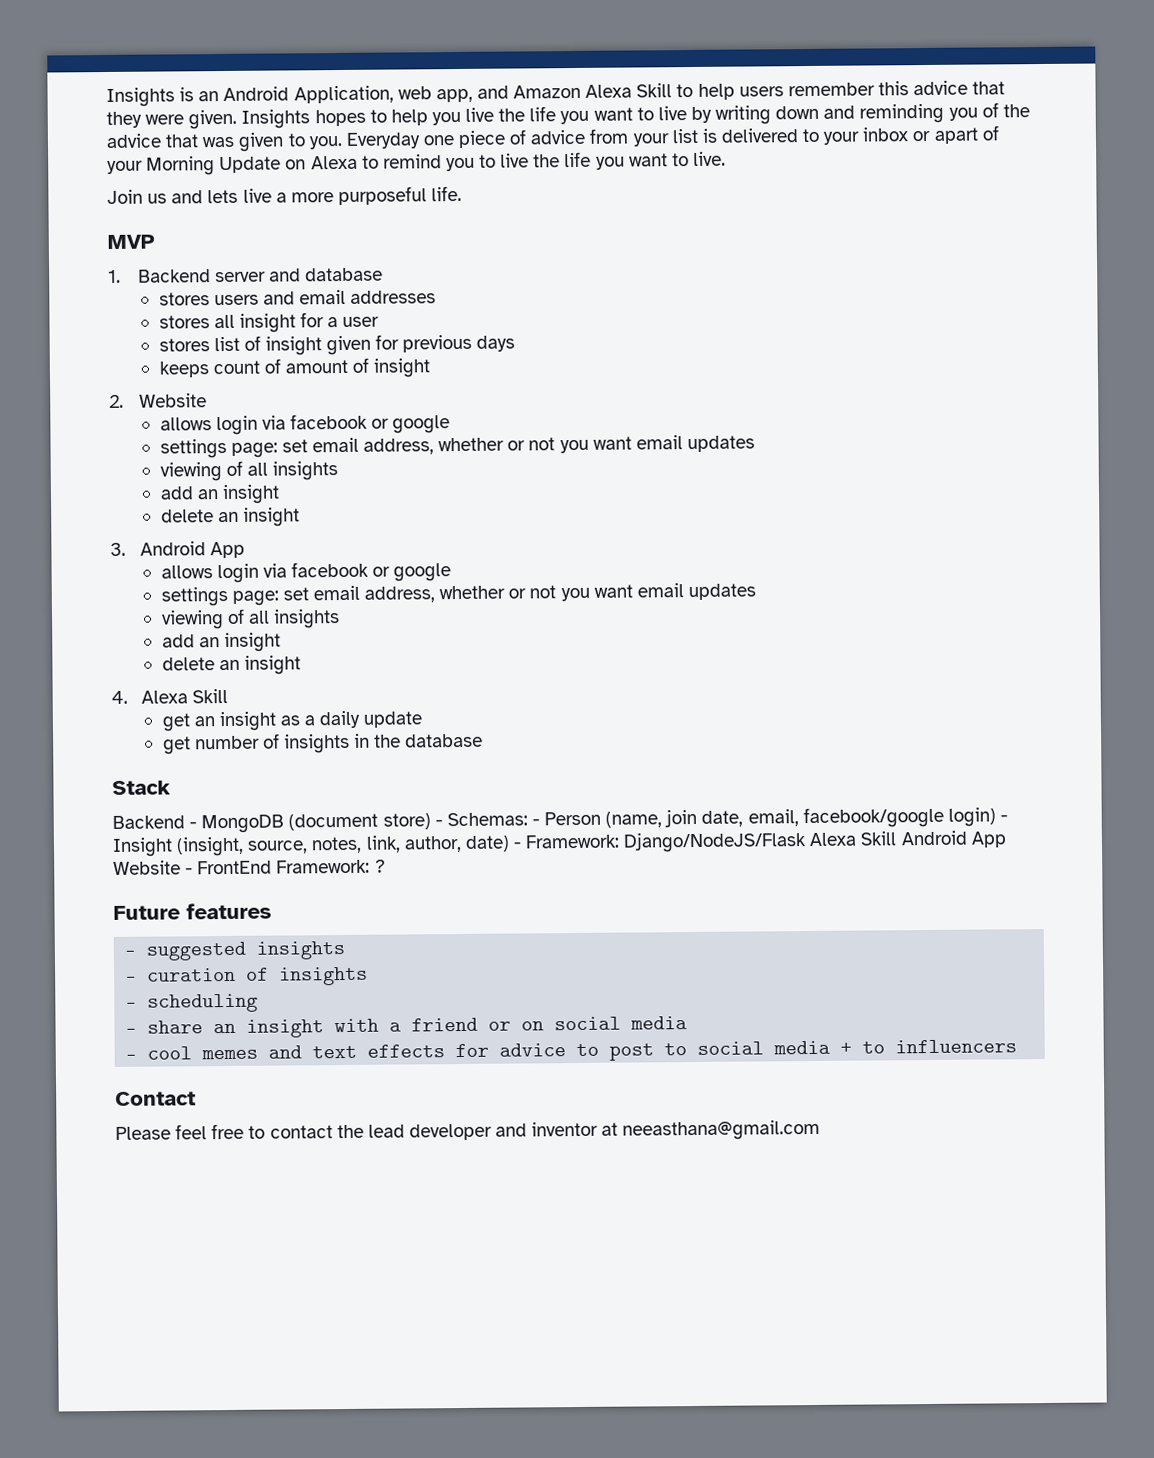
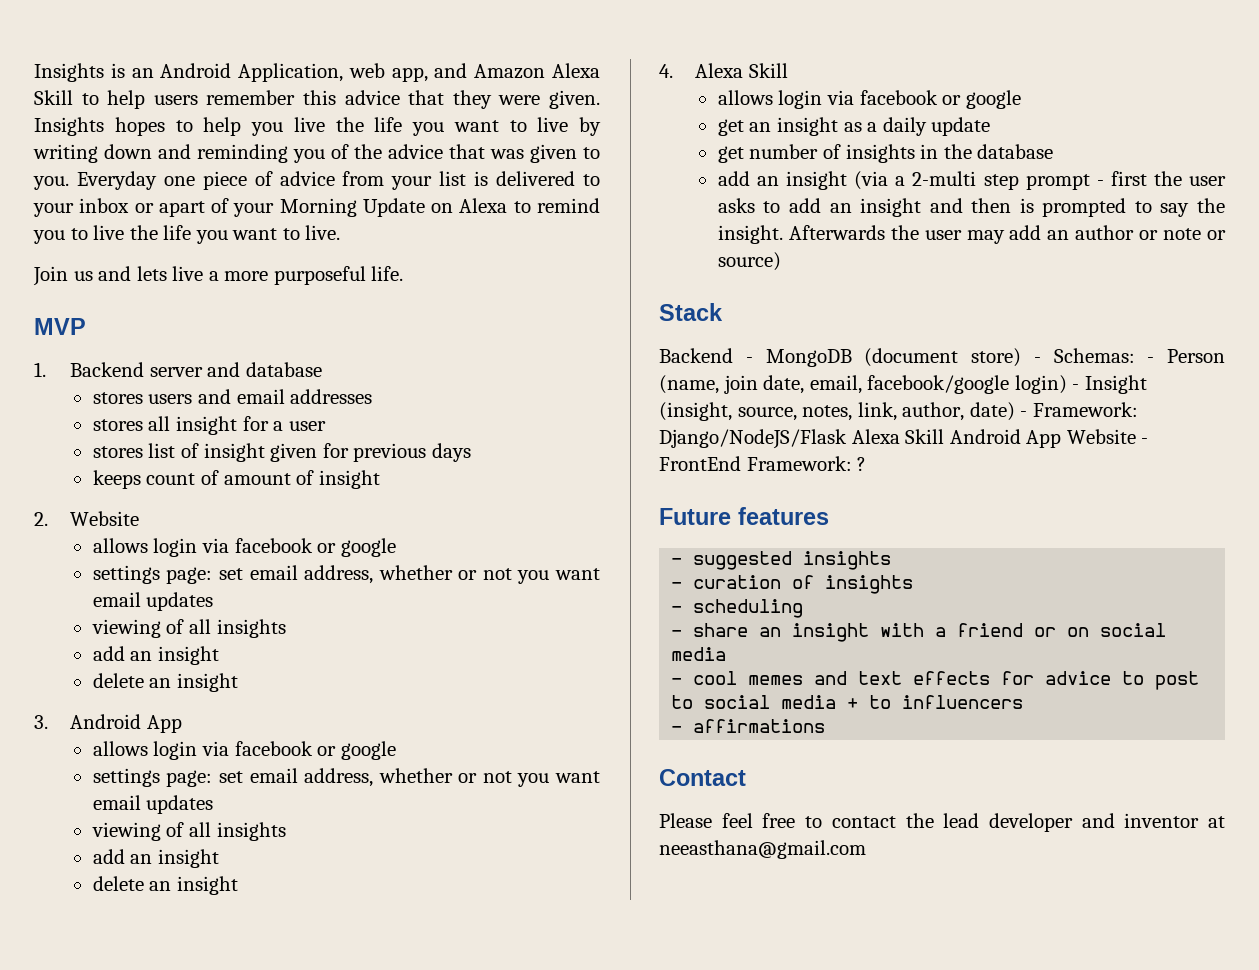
(228, 696) none -> [717,90,1021,109] // allows login via facebook or google
(484, 740) none -> [717,171,1226,190] [717,198,1225,217] [717,225,1226,244] [717,252,781,271] // add an insight (via a 2-multi step prompt - first the user asks to add an insight and then is prompted to say the insight. Afterwards the user may add an author or note or source)
(1018, 1046) none -> [671,719,826,733] // - affirmations

